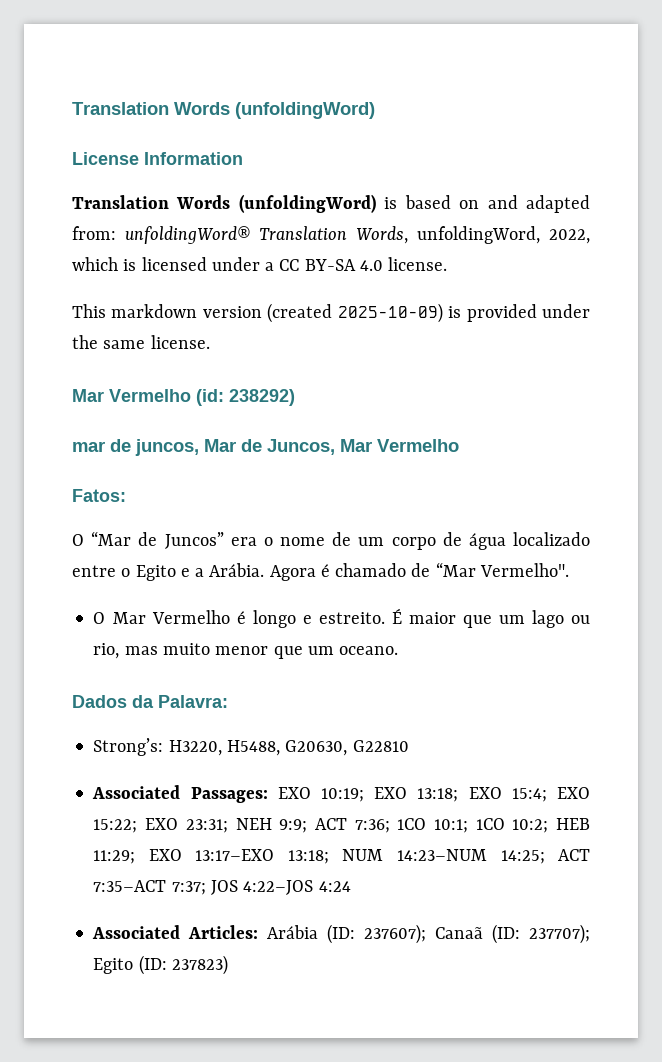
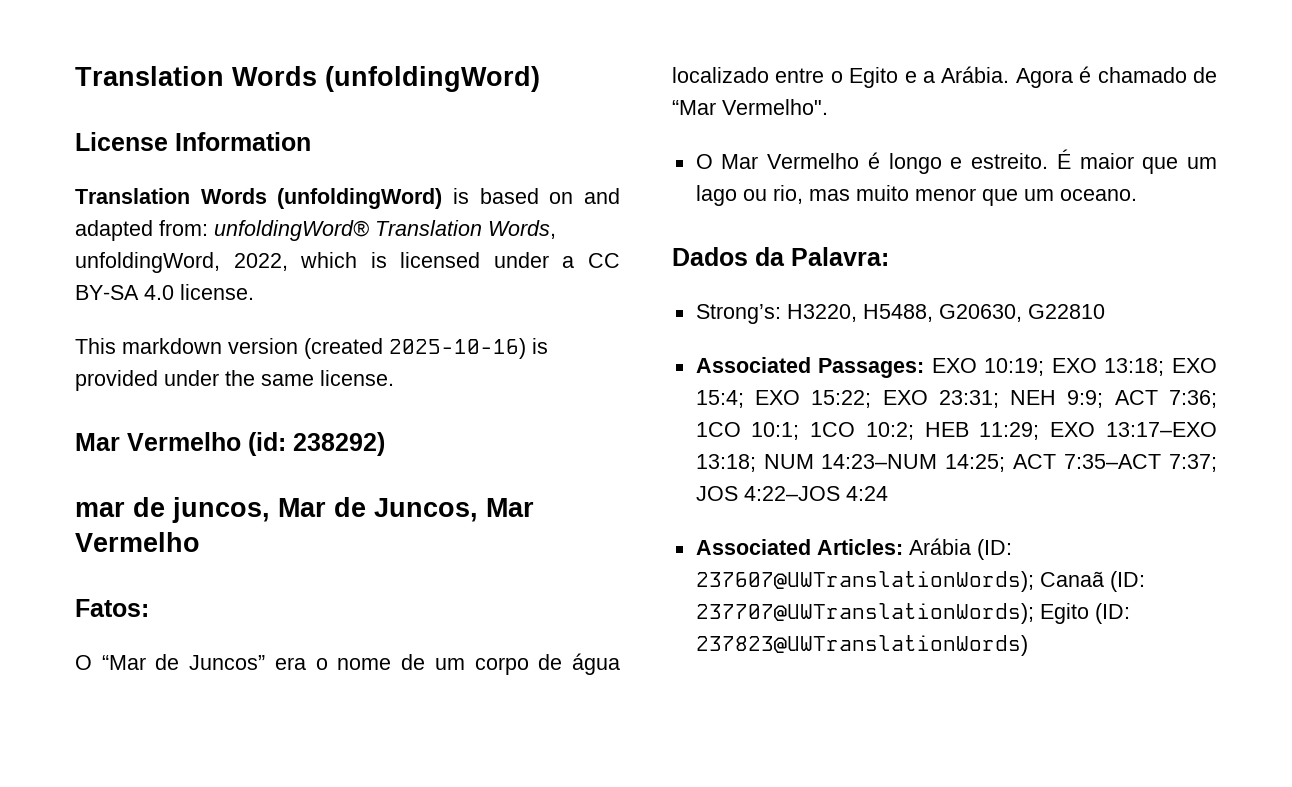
[337,303,443,323] 2025-10-09) -> [389,338,526,359] 2025-10-16)
[364,924,427,944] 237607); -> [695,571,1034,592] 237607@UWTranslationWords);
[529,924,591,944] 237707); -> [695,603,1034,624] 237707@UWTranslationWords);
[171,955,228,975] 237823) -> [695,635,1028,656] 237823@UWTranslationWords)

